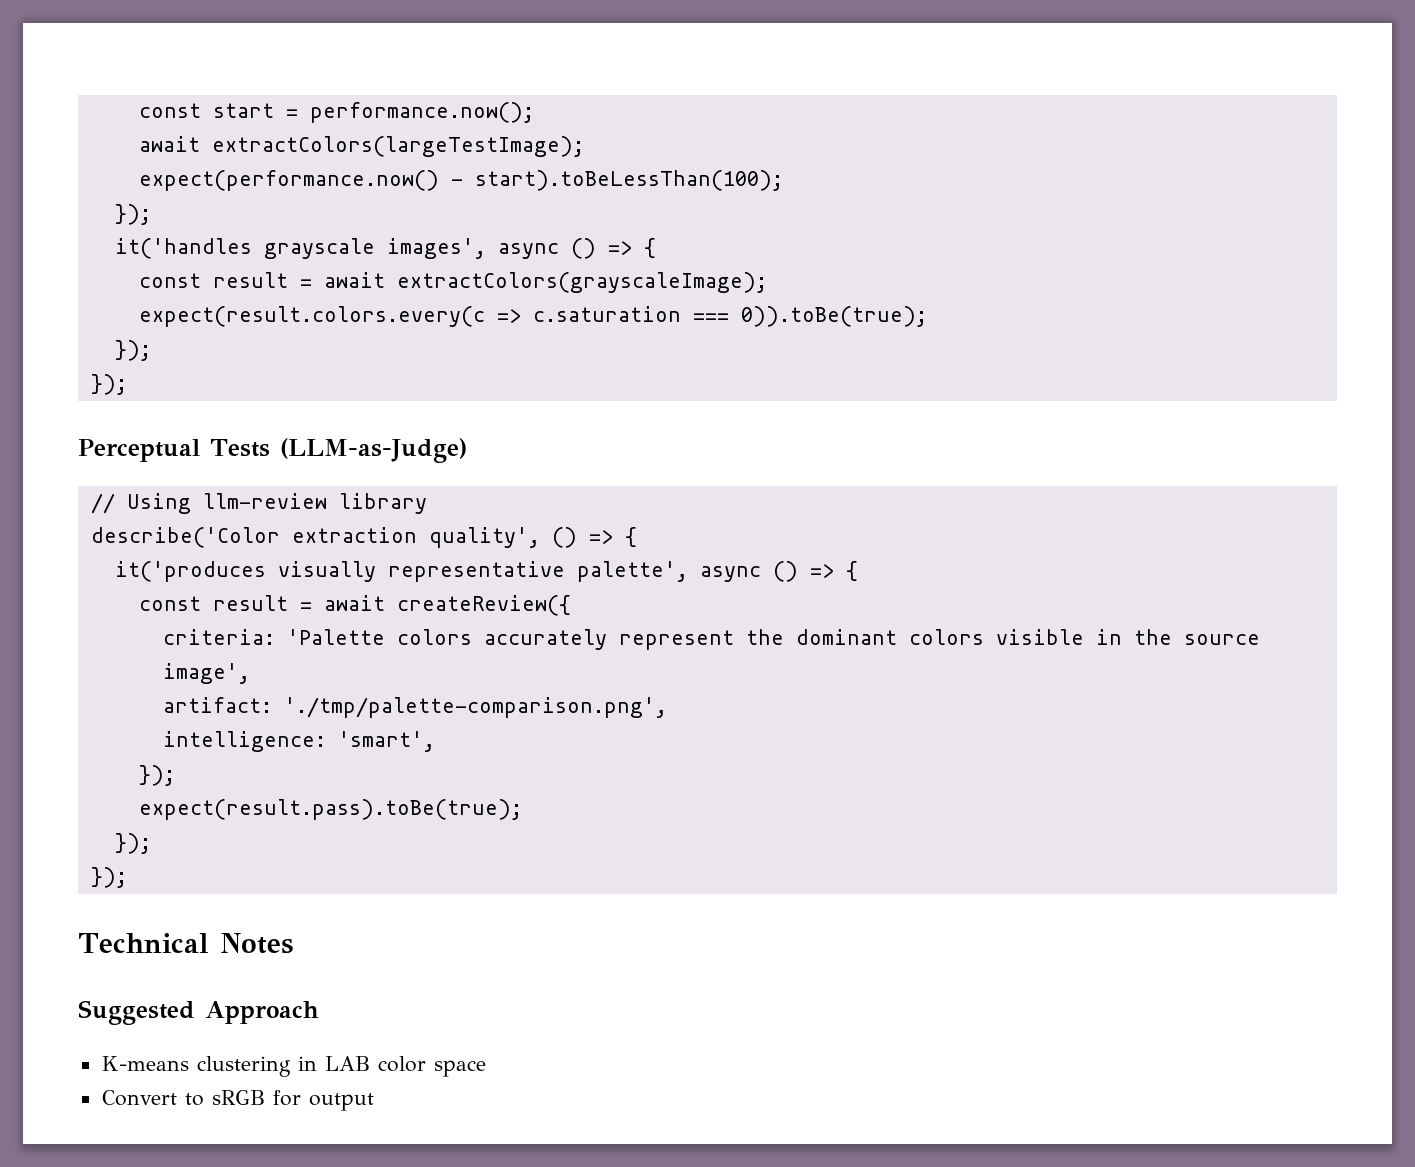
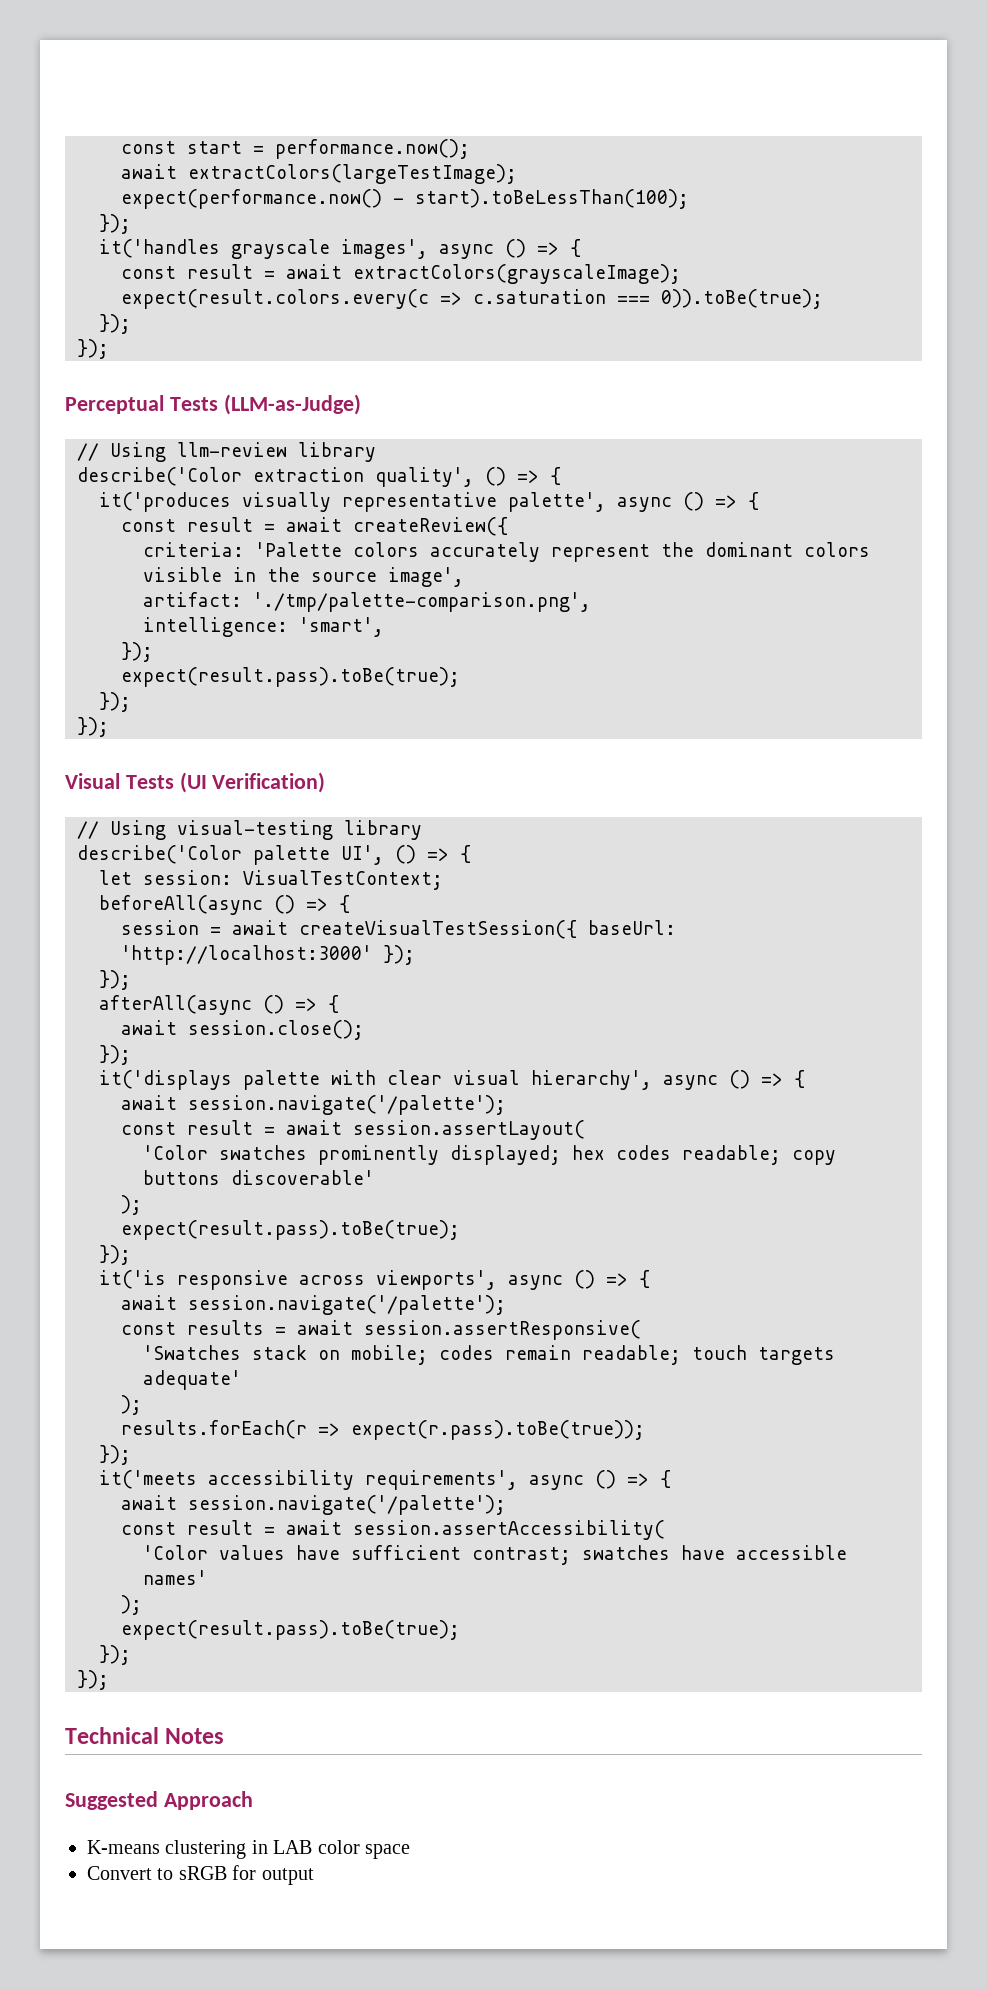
(127, 877) none -> [65,772,326,793] [77,820,422,840] [77,845,471,865] [99,870,443,890] [99,895,350,915] [121,920,676,939] [121,945,415,965] [99,970,131,990] [99,995,339,1015] [121,1020,364,1040] [99,1045,131,1065] [99,1070,805,1090] [121,1095,506,1115] [121,1120,585,1140] [143,1145,836,1165] [143,1170,374,1185] [121,1195,142,1215] [121,1220,460,1240] [99,1245,131,1265] [99,1270,650,1290] [121,1295,506,1315] [121,1320,641,1340] [143,1345,835,1365] [143,1370,241,1390] [121,1395,142,1415] [121,1420,645,1440] [99,1445,131,1465] [99,1470,671,1490] [121,1495,506,1515] [121,1520,665,1540] [143,1545,847,1565] [143,1570,207,1585] [121,1595,142,1615] [121,1620,460,1640] [99,1645,131,1665] [77,1670,109,1690] // Visual Tests (UI Verification) // // Using visual-testing library // describe('Color palette UI', () => { // let session: VisualTestContext; // beforeAll(async () => { // session = await createVisualTestSession({ baseUrl: 'http://localhost:3000' }); // }); // afterAll(async () => { // await session.close(); // }); // it('displays palette with clear visual hierarchy', async () => { // await session.navigate('/palette'); // const result = await session.assertLayout( // 'Color swatches prominently displayed; hex codes readable; copy buttons discoverable' // ); // expect(result.pass).toBe(true); // }); // it('is responsive across viewports', async () => { // await session.navigate('/palette'); // const results = await session.assertResponsive( // 'Swatches stack on mobile; codes remain readable; touch targets adequate' // ); // results.forEach(r => expect(r.pass).toBe(true)); // }); // it('meets accessibility requirements', async () => { // await session.navigate('/palette'); // const result = await session.assertAccessibility( // 'Color values have sufficient contrast; swatches have accessible names' // ); // expect(result.pass).toBe(true); // }); // });

